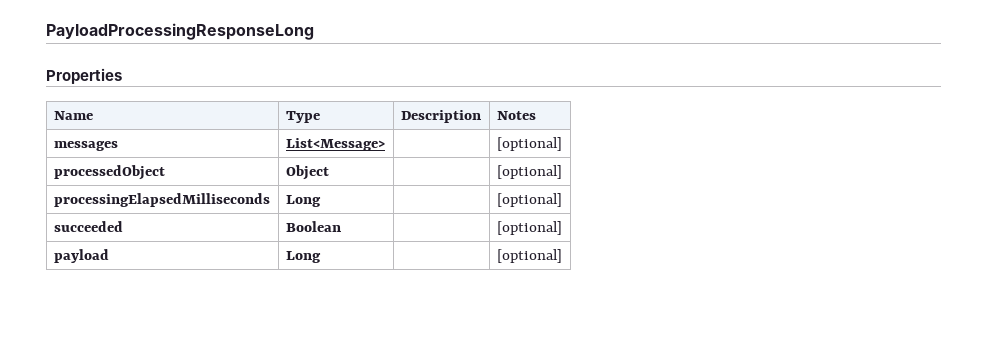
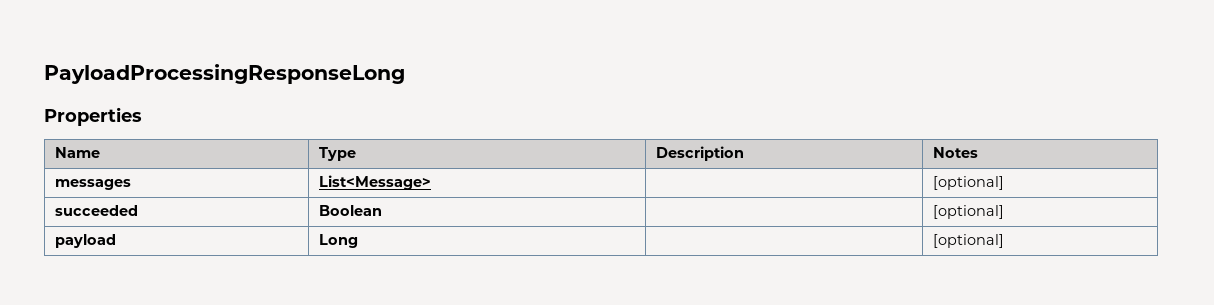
[53,165,165,180] [285,165,329,180] [496,165,562,179] [53,193,270,207] [285,195,321,207] [496,193,562,207] // processedObject | Object | | [optional] // processingElapsedMilliseconds | Long | | [optional] -> (1005, 183) none

